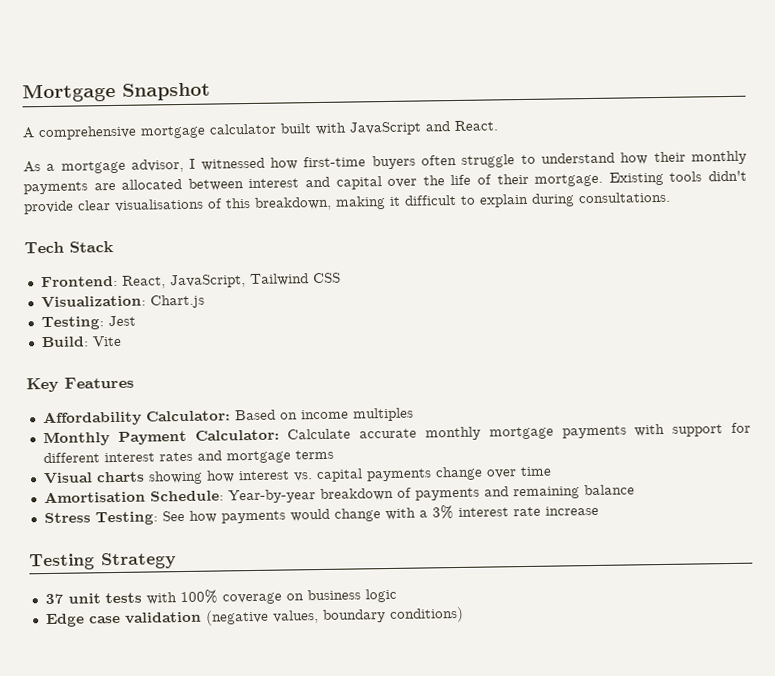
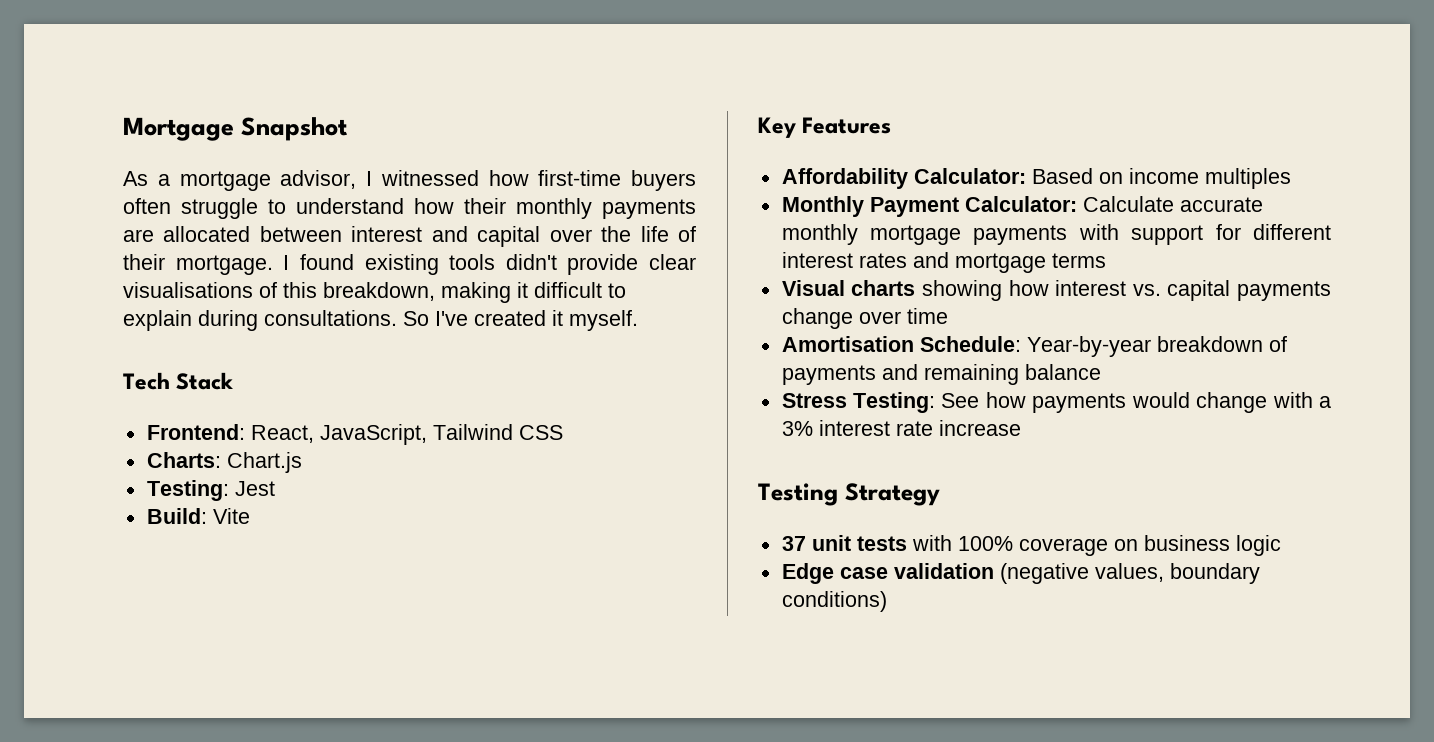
[22,120,498,141] // A comprehensive mortgage calculator built with JavaScript and React. -> (349, 129) none
[608,171,664,186] Existing -> [283,254,439,275] I found existing
(671, 197) none -> [403,310,638,331] So I've created it myself.
[40,295,146,309] Visualization: -> [146,452,221,468] Charts:

